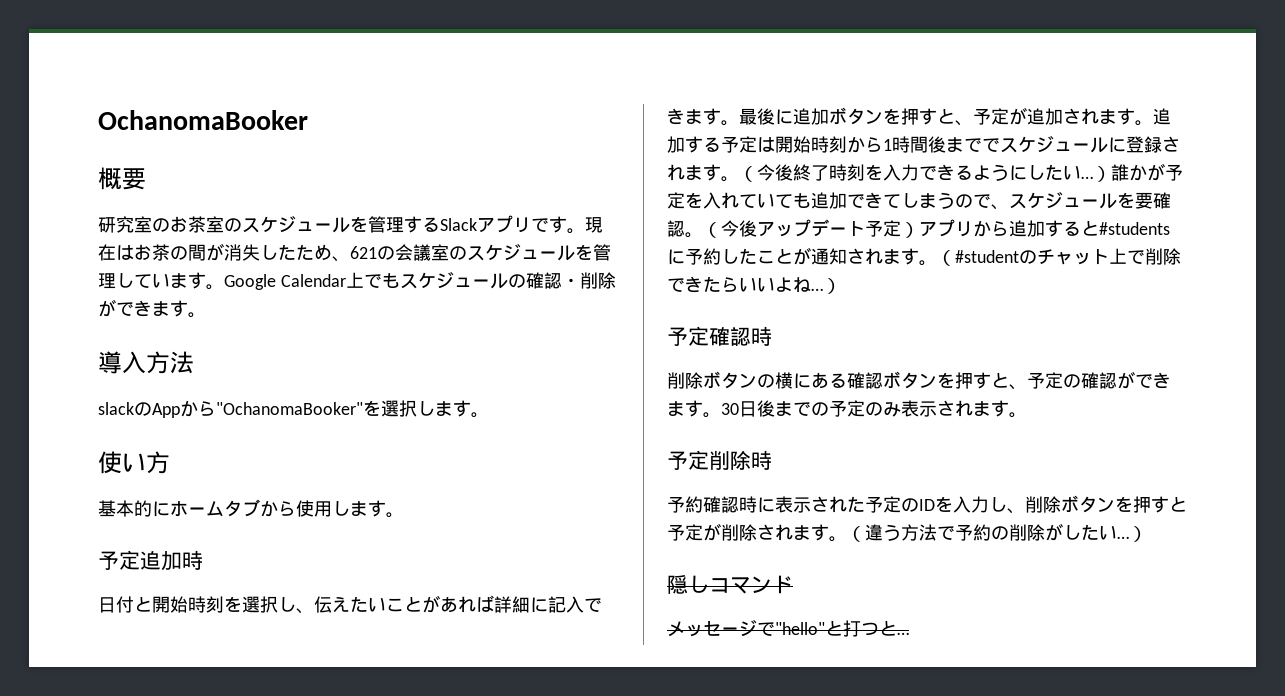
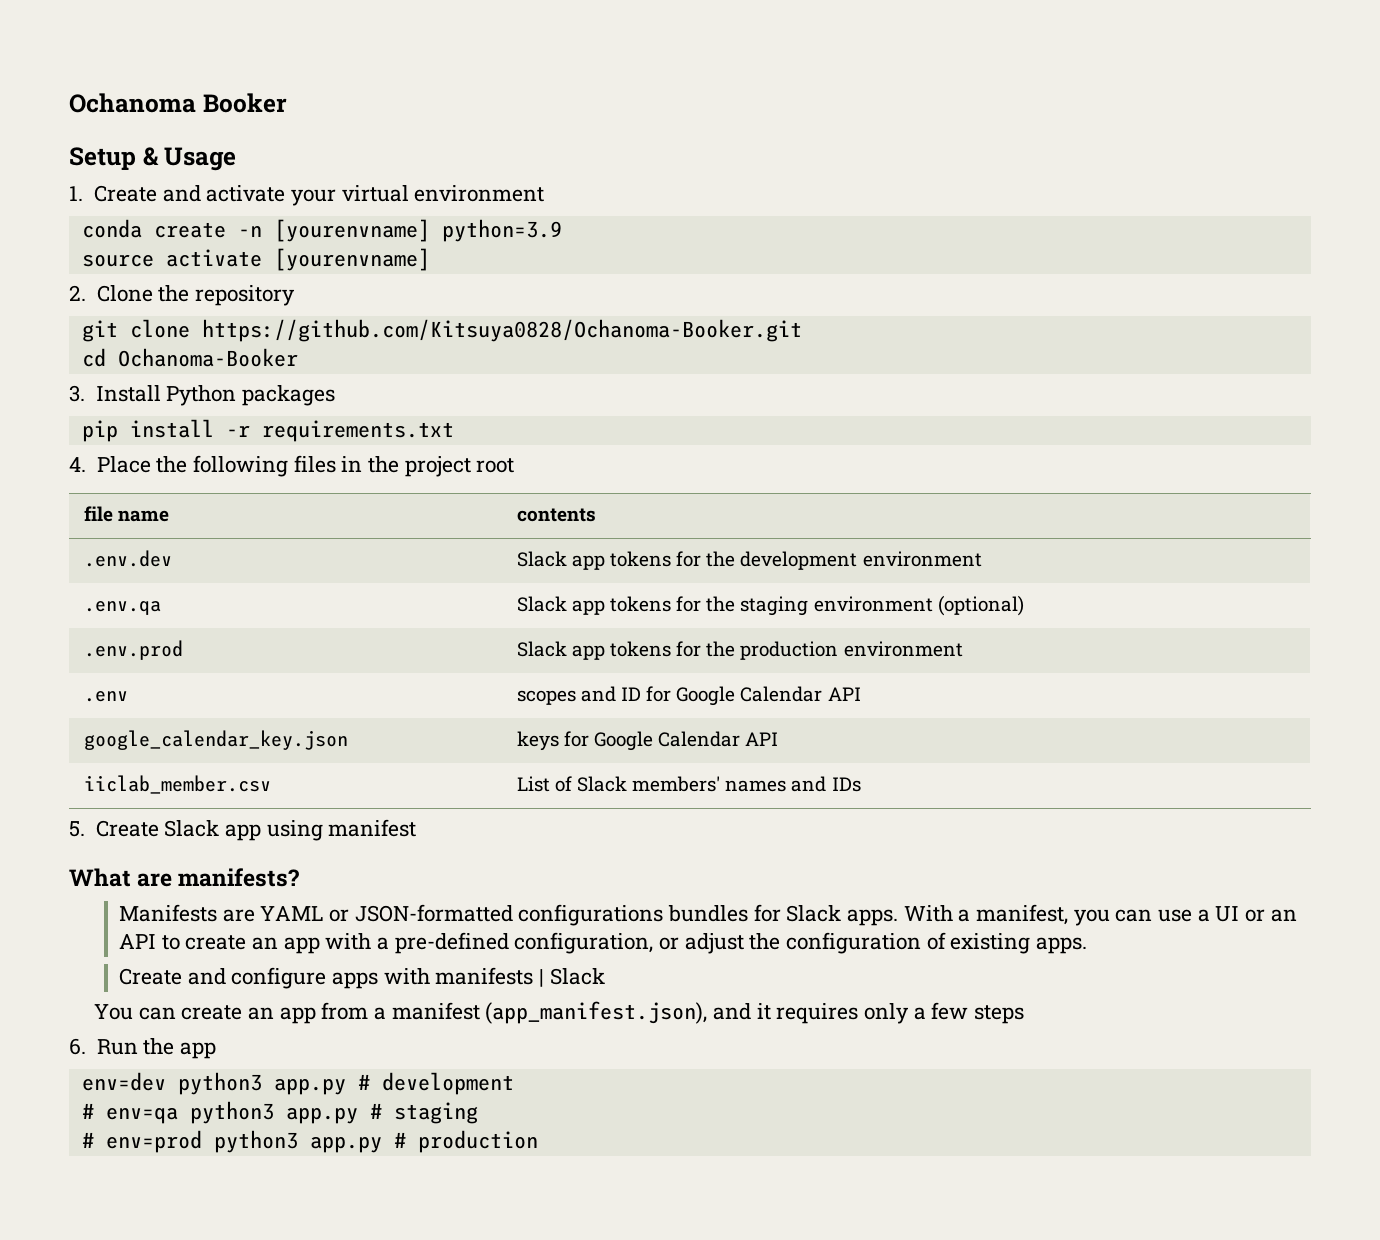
[98,110,308,130] [98,167,146,190] [98,215,603,234] [98,243,611,262] [98,272,616,290] [98,299,206,318] [98,351,194,374] [98,400,489,418] [98,451,170,474] [98,499,404,518] [98,550,203,571] [98,595,602,614] [667,107,1171,126] [667,136,1180,153] [667,163,1183,182] [667,192,1171,210] [667,219,1170,238] [667,247,1181,266] [667,276,841,294] [667,326,772,346] [667,371,1171,390] [667,400,1027,418] [667,450,772,470] [667,495,1187,514] [667,523,1147,542] [667,575,793,594] [667,620,909,637] OchanomaBooker // 概要 // 研究室のお茶室のスケジュールを管理するSlackアプリです。現在はお茶の間が消失したため、621の会議室のスケジュールを管理しています。Google Calendar上でもスケジュールの確認・削除ができます。 // 導入方法 // slackのAppから"OchanomaBooker"を選択します。 // 使い方 // 基本的にホームタブから使用します。 // 予定追加時 // 日付と開始時刻を選択し、伝えたいことがあれば詳細に記入できます。最後に追加ボタンを押すと、予定が追加されます。追加する予定は開始時刻から1時間後まででスケジュールに登録されます。（今後終了時刻を入力できるようにしたい…）誰かが予定を入れていても追加できてしまうので、スケジュールを要確認。（今後アップデート予定）アプリから追加すると#studentsに予約したことが通知されます。（#studentのチャット上で削除できたらいいよね…） // 予定確認時 // 削除ボタンの横にある確認ボタンを押すと、予定の確認ができます。30日後までの予定のみ表示されます。 // 予定削除時 // 予約確認時に表示された予定のIDを入力し、削除ボタンを押すと予定が削除されます。（違う方法で予約の削除がしたい…） // 隠しコマンド // メッセージで"hello"と打つと… -> [69,93,287,113] [69,147,237,171] [69,185,545,206] [81,219,562,242] [81,248,430,271] [69,285,295,306] [81,319,802,342] [81,348,298,367] [69,385,335,406] [81,419,454,442] [69,455,515,477] [83,506,169,522] [516,508,596,522] [83,550,172,567] [516,551,982,570] [83,601,161,615] [516,595,1024,616] [83,640,183,660] [516,641,963,660] [83,691,128,702] [516,686,861,706] [83,730,348,750] [516,731,779,751] [83,775,271,794] [516,776,861,792] [69,819,417,841] [69,868,300,887] [119,904,1297,926] [119,932,1088,954] [119,967,605,989] [94,1001,1025,1024] [69,1038,216,1059] [81,1072,514,1095] [81,1101,478,1124] [81,1130,538,1153] Ochanoma Booker // Setup & Usage // 1. Create and activate your virtual environment // conda create -n [yourenvname] python=3.9 // source activate [yourenvname] // 2. Clone the repository // git clone https://github.com/Kitsuya0828/Ochanoma-Booker.git // cd Ochanoma-Booker // 3. Install Python packages // pip install -r requirements.txt // 4. Place the following files in the project root // file name | contents // .env.dev | Slack app tokens for the development environment // .env.qa | Slack app tokens for the staging environment (optional) // .env.prod | Slack app tokens for the production environment // .env | scopes and ID for Google Calendar API // google_calendar_key.json | keys for Google Calendar API // iiclab_member.csv | List of Slack members' names and IDs // 5. Create Slack app using manifest // What are manifests? // Manifests are YAML or JSON-formatted configurations bundles for Slack apps. With a manifest, you can use a UI or an API to create an app with a pre-defined configuration, or adjust the configuration of existing apps. // Create and configure apps with manifests | Slack // You can create an app from a manifest (app_manifest.json), and it requires only a few steps // 6. Run the app // env=dev python3 app.py # development // # env=qa python3 app.py # staging // # env=prod python3 app.py # production

